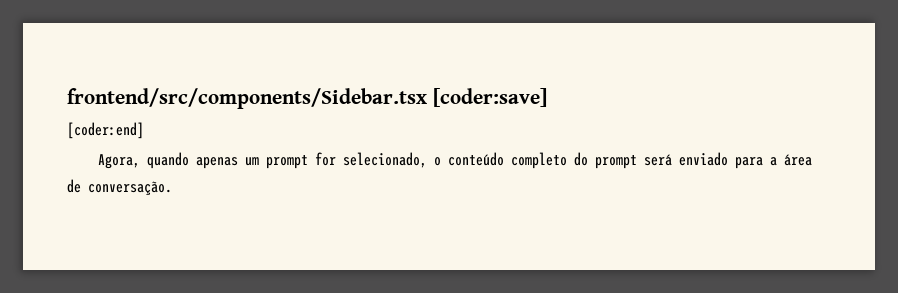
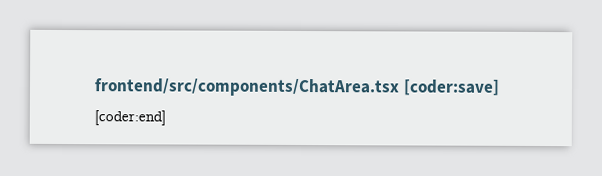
[67,88,427,109] frontend/src/components/Sidebar.tsx -> [94,78,400,97] frontend/src/components/ChatArea.tsx
[97,152,812,169] [67,179,172,196] // Agora, quando apenas um prompt for selecionado, o conteúdo completo do prompt será enviado para a área de conversação. -> (166, 118) none

